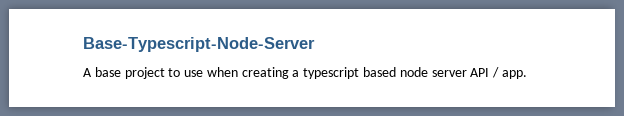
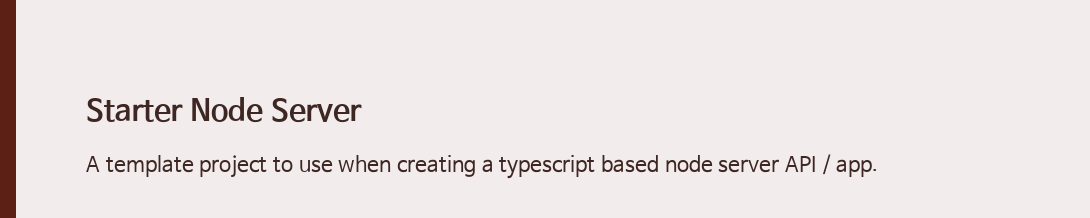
[83,37,315,52] Base-Typescript-Node-Server -> [86,97,362,123] Starter Node Server
[94,67,121,77] base -> [105,155,194,177] template

